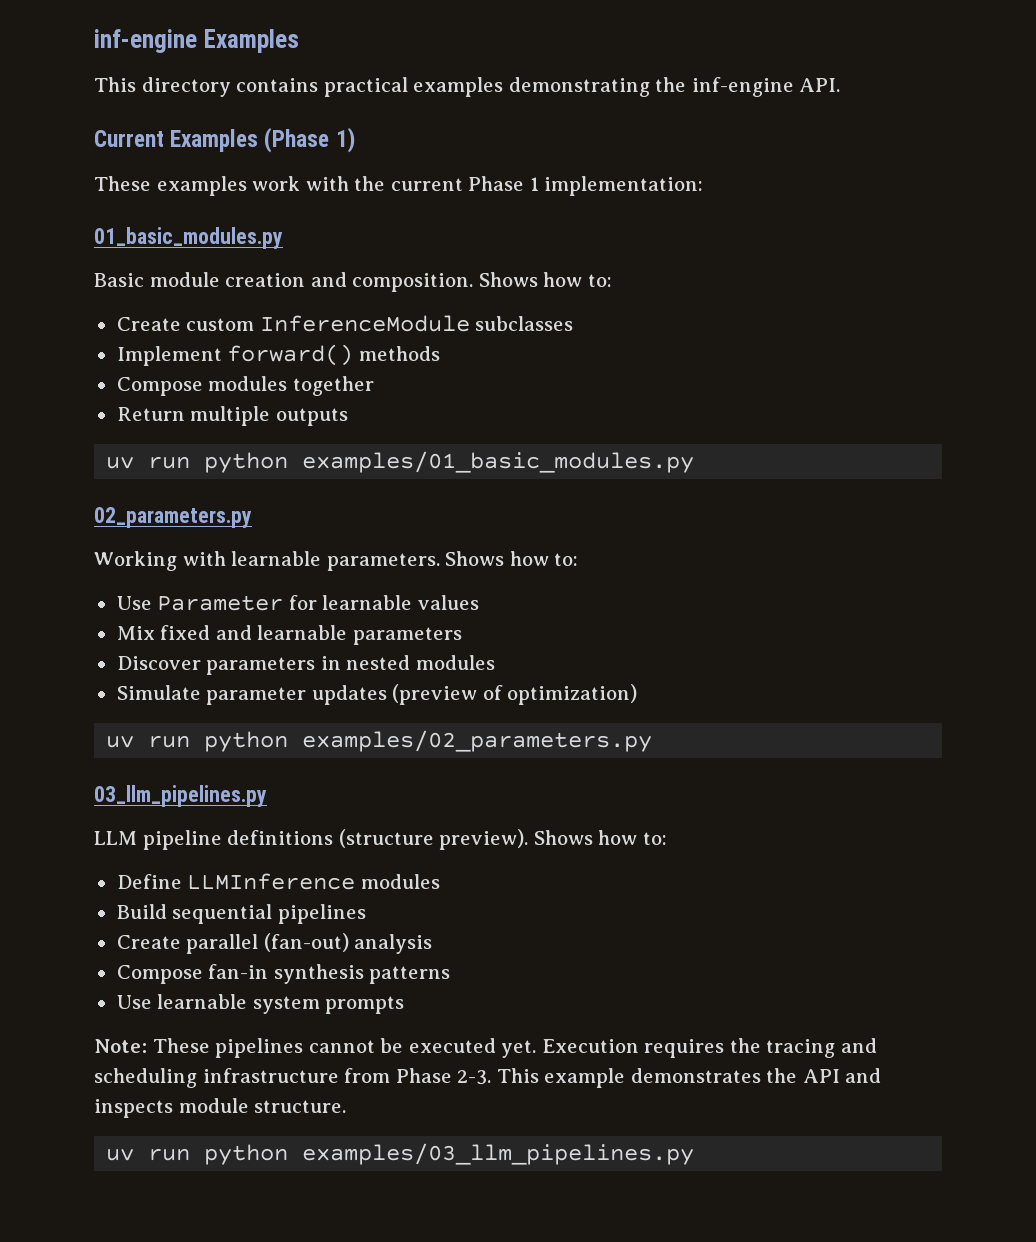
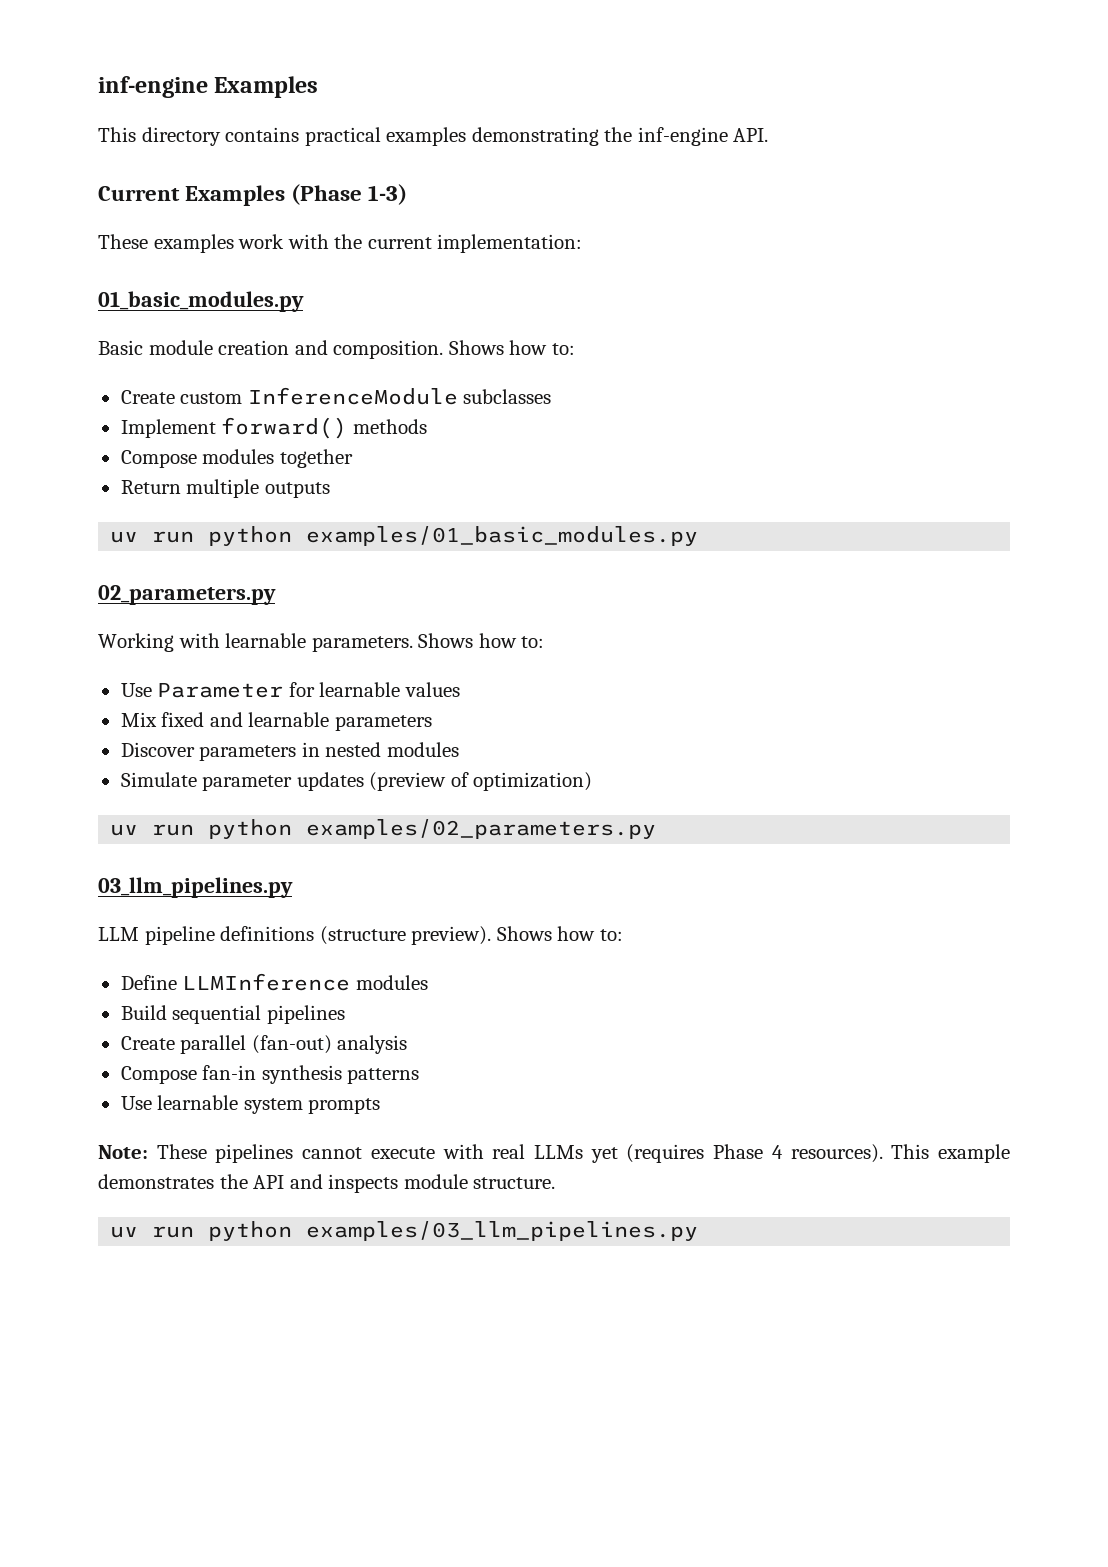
[335,127,355,153] 1) -> [368,184,408,205] 1-3)
[468,176,539,191] Phase 1 -> (432, 243) none
[380,1038,877,1058] [94,1068,492,1088] be executed yet. Execution requires the tracing and scheduling infrastructure from Phase 2-3. -> [370,1144,883,1163] execute with real LLMs yet (requires Phase 4 resources).

